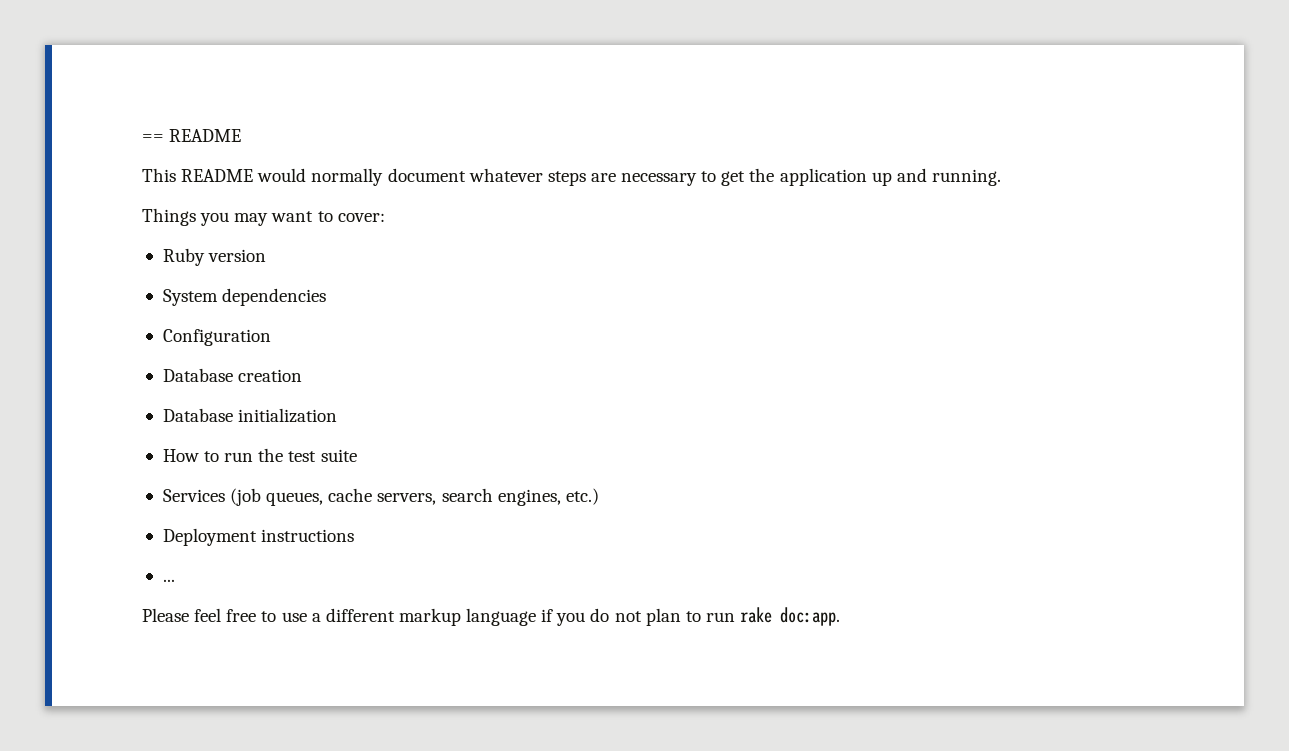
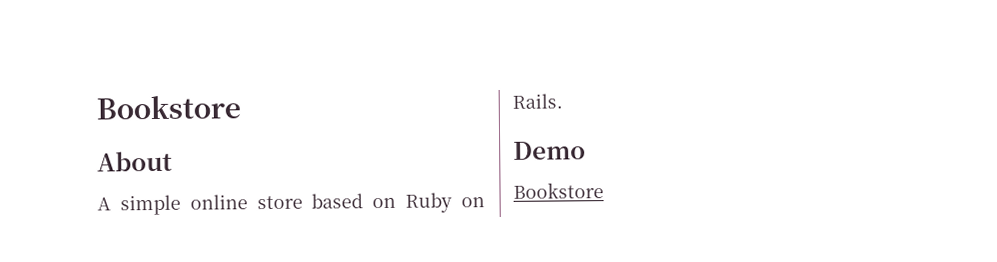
[142,129,242,142] [142,168,1001,186] [142,208,385,226] [162,248,267,266] [162,288,327,306] [162,329,271,346] [162,368,303,382] [162,408,338,423] [162,448,357,462] [162,488,599,506] [162,528,355,546] [162,579,175,582] [142,607,841,626] == README // This README would normally document whatever steps are necessary to get the application up and running. // Things you may want to cover: // Ruby version // System dependencies // Configuration // Database creation // Database initialization // How to run the test suite // Services (job queues, cache servers, search engines, etc.) // Deployment instructions // ... // Please feel free to use a different markup language if you do not plan to run rake doc:app. -> [96,95,241,120] [97,150,173,172] [97,192,485,216] [512,93,563,109] [513,141,586,160] [513,182,604,199] Bookstore // About // A simple online store based on Ruby on Rails. // Demo // Bookstore

